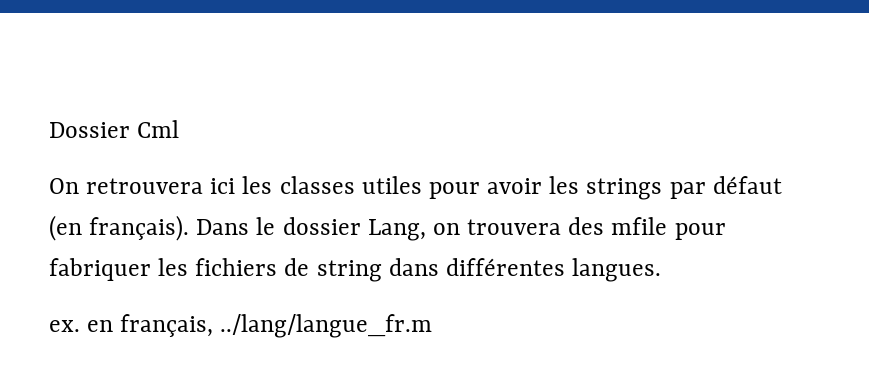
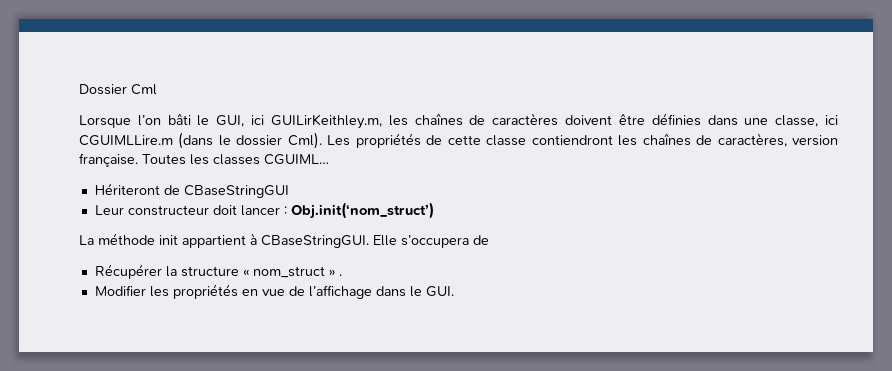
[49,176,782,200] [49,215,726,241] [49,258,662,282] [49,314,433,338] On retrouvera ici les classes utiles pour avoir les strings par défaut (en français). Dans le dossier Lang, on trouvera des mfile pour fabriquer les fichiers de string dans différentes langues. // ex. en français, ../lang/langue_fr.m -> [79,113,839,129] [79,132,838,149] [79,153,329,167] [94,183,289,198] [94,202,434,219] [79,233,489,248] [94,264,342,279] [94,284,454,299] Lorsque l’on bâti le GUI, ici GUILirKeithley.m, les chaînes de caractères doivent être définies dans une classe, ici CGUIMLLire.m (dans le dossier Cml). Les propriétés de cette classe contiendront les chaînes de caractères, version française. Toutes les classes CGUIML… // Hériteront de CBaseStringGUI // Leur constructeur doit lancer : Obj.init(‘nom_struct’) // La méthode init appartient à CBaseStringGUI. Elle s’occupera de // Récupérer la structure « nom_struct » . // Modifier les propriétés en vue de l’affichage dans le GUI.

